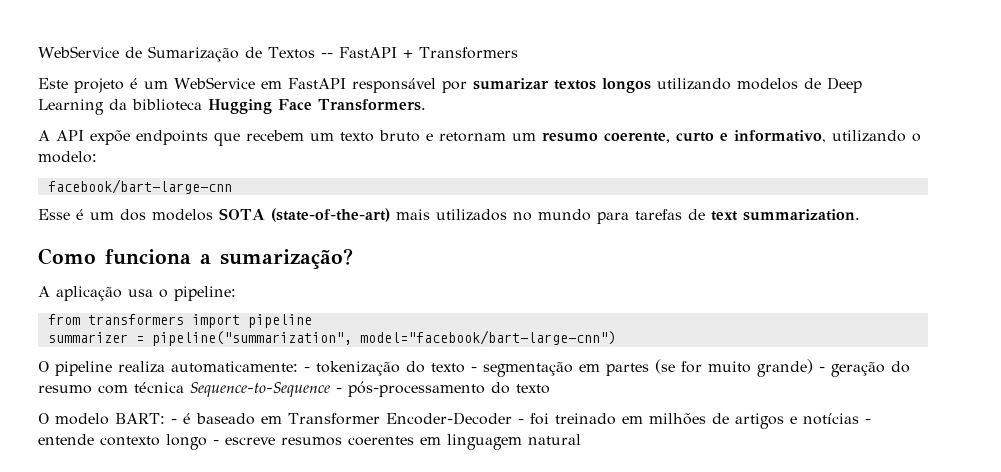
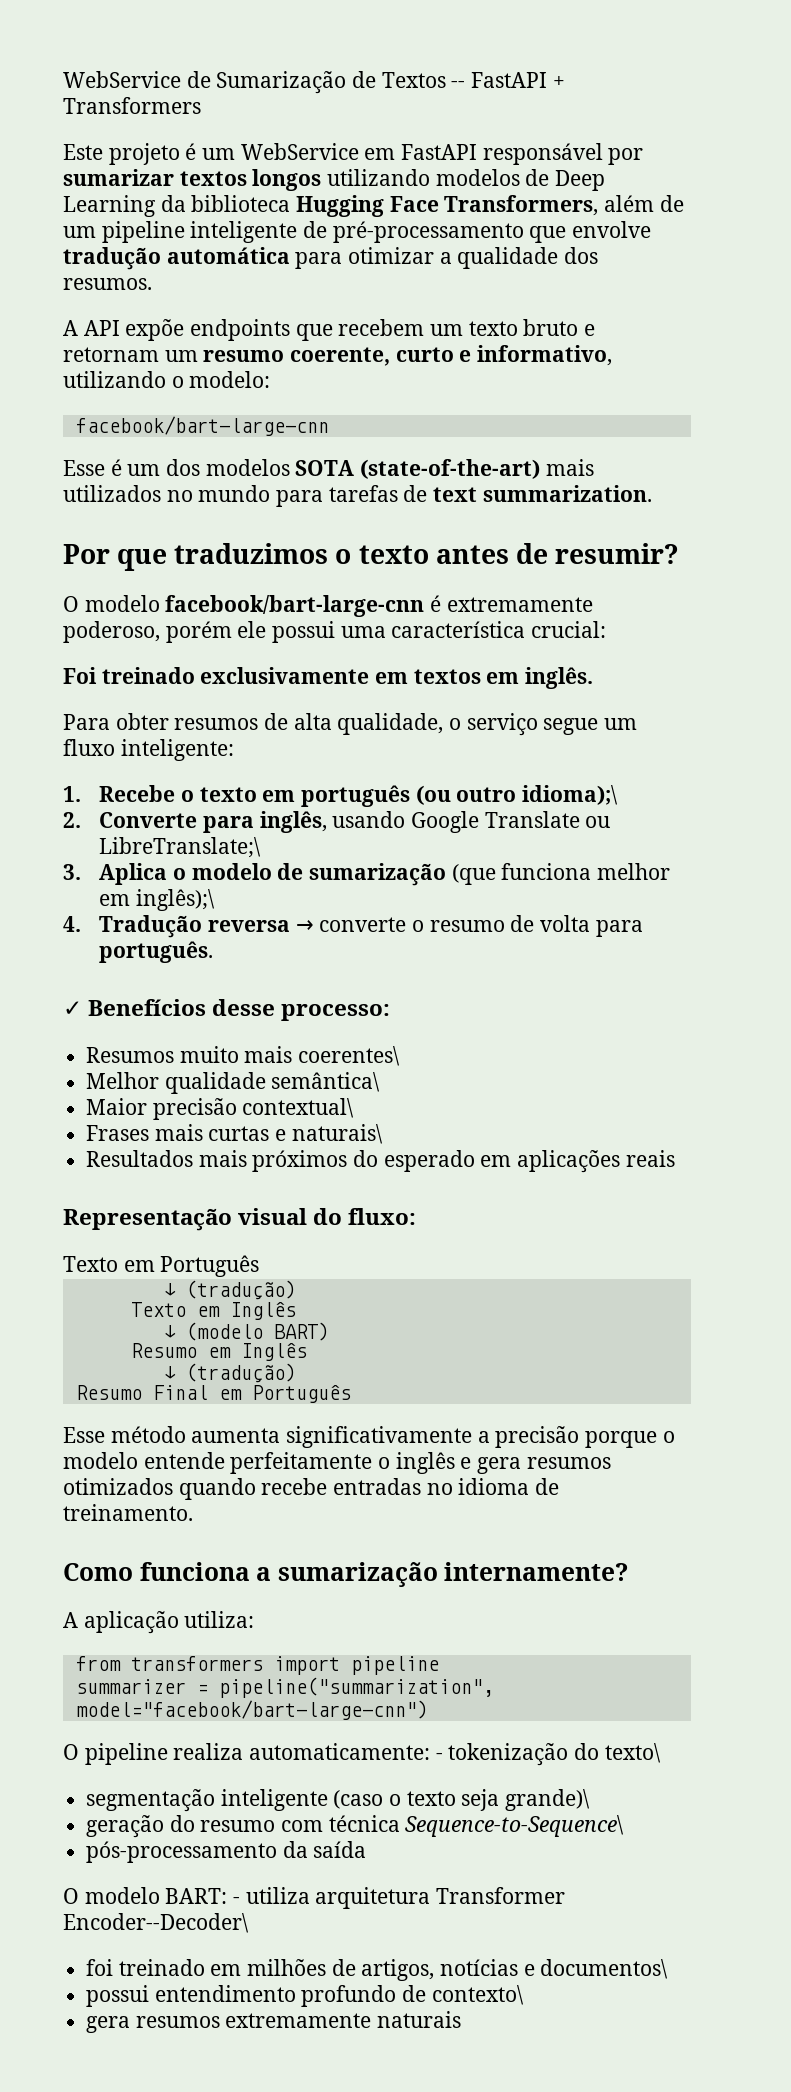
[318,99,426,111] Transformers. -> [444,195,684,216] [63,221,652,243] [63,247,599,270] [63,278,152,290] Transformers, além de um pipeline inteligente de pré‑processamento que envolve tradução automática para otimizar a qualidade dos resumos.
(860, 215) none -> [63,543,680,571] [63,595,593,617] [63,621,607,643] [63,667,594,689] [63,713,638,736] [63,739,234,761] [63,785,618,807] [63,811,611,833] [99,837,262,858] [63,863,670,886] [99,889,215,911] [63,915,643,938] [99,941,214,963] [63,999,391,1021] [86,1046,401,1066] [86,1072,381,1094] [86,1098,355,1120] [86,1124,383,1144] [86,1150,675,1173] [63,1208,417,1231] [63,1255,260,1277] [163,1280,296,1300] [130,1302,296,1320] [163,1322,329,1341] [130,1343,307,1361] [163,1363,296,1383] [75,1385,351,1403] [63,1426,675,1448] [63,1452,611,1474] [63,1478,560,1500] [63,1504,193,1521] // Por que traduzimos o texto antes de resumir? // O modelo facebook/bart-large-cnn é extremamente poderoso, porém ele possui uma característica crucial: // Foi treinado exclusivamente em textos em inglês. // Para obter resumos de alta qualidade, o serviço segue um fluxo inteligente: // 1. Recebe o texto em português (ou outro idioma);\ // 2. Converte para inglês, usando Google Translate ou LibreTranslate;\ // 3. Aplica o modelo de sumarização (que funciona melhor em inglês);\ // 4. Tradução reversa → converte o resumo de volta para português. // ✓ Benefícios desse processo: // Resumos muito mais coerentes\ // Melhor qualidade semântica\ // Maior precisão contextual\ // Frases mais curtas e naturais\ // Resultados mais próximos do esperado em aplicações reais // Representação visual do fluxo: // Texto em Português // ↓ (tradução) // Texto em Inglês // ↓ (modelo BART) // Resumo em Inglês // ↓ (tradução) // Resumo Final em Português // Esse método aumenta significativamente a precisão porque o modelo entende perfeitamente o inglês e gera resumos otimizados quando recebe entradas no idioma de treinamento.
[220,248,353,269] sumarização? -> [277,1562,629,1587] sumarização internamente?
[128,286,236,301] usa o pipeline: -> [184,1611,255,1628] utiliza:
[431,359,825,377] texto - segmentação em partes (se for muito grande) - -> [604,1743,661,1763] [86,1789,591,1812] texto\ // segmentação inteligente (caso o texto seja grande)\ //
[190,381,550,397] Sequence-to-Sequence - pós-processamento do texto -> [405,1815,625,1837] [86,1841,367,1863] Sequence-to-Sequence\ // pós-processamento da saída
[183,412,524,425] é baseado em Transformer Encoder-Decoder - -> [245,1887,566,1909] [63,1913,249,1933] utiliza arquitetura Transformer Encoder--Decoder\ //
[734,413,871,429] [38,434,581,450] artigos e notícias - entende contexto longo - escreve resumos coerentes em linguagem natural -> [361,1959,669,1981] [86,1985,524,2007] [86,2011,462,2033] artigos, notícias e documentos\ // possui entendimento profundo de contexto\ // gera resumos extremamente naturais

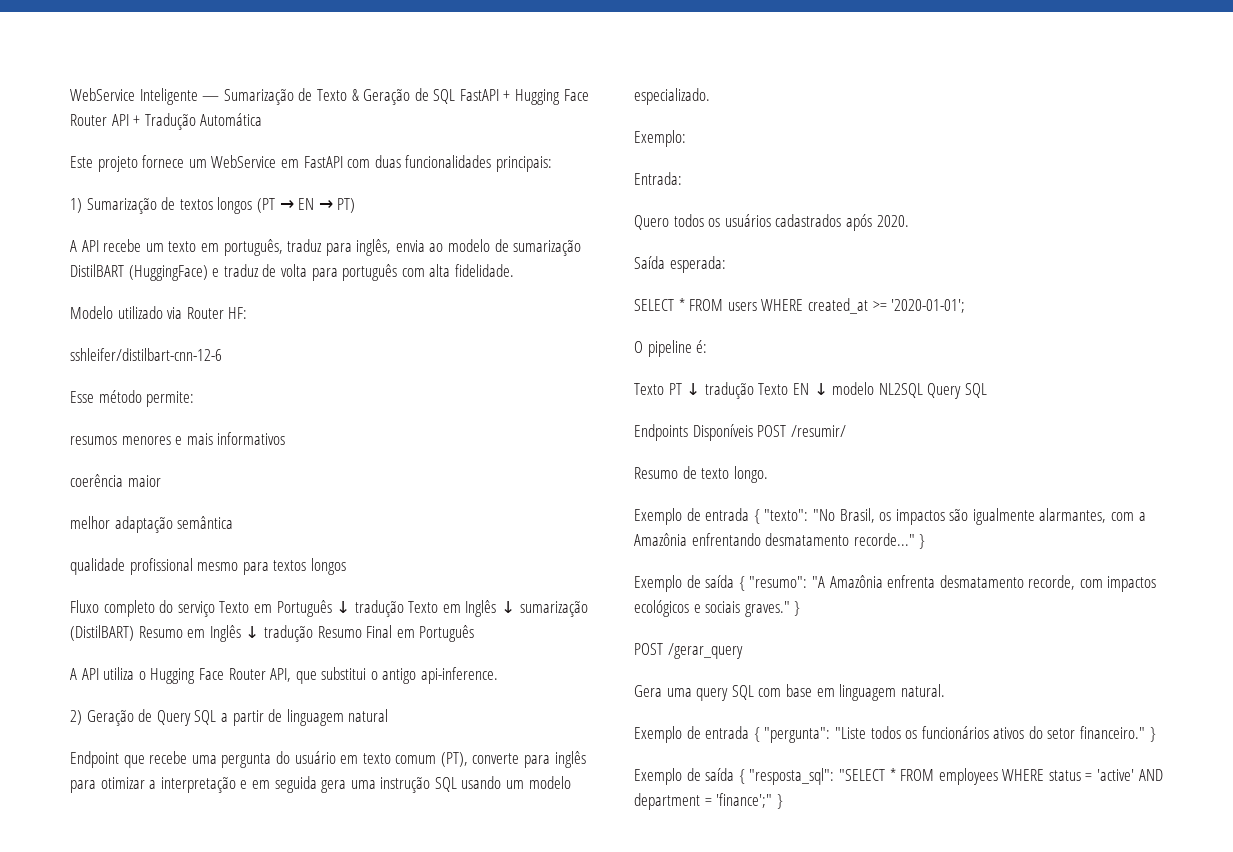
[63,71,565,94] [63,97,201,114] WebService de Sumarização de Textos -- FastAPI + Transformers -> [70,88,589,105] [70,113,263,130] WebService Inteligente — Sumarização de Texto & Geração de SQL FastAPI + Hugging Face Router API + Tradução Automática
[185,143,197,160] é -> [142,155,185,168] fornece
[482,143,644,165] [63,169,606,191] [63,195,684,217] [63,221,652,243] [63,247,599,270] [63,278,152,290] [63,319,596,341] [63,345,613,366] [63,371,271,388] [75,416,329,436] [63,459,594,479] [63,485,652,507] [63,543,680,571] [63,595,593,617] [63,621,607,643] [63,667,594,689] [63,713,638,736] [63,739,234,761] [63,785,618,807] [63,811,611,833] [99,837,262,858] [63,863,670,886] [99,889,215,911] [63,915,643,938] [99,941,214,963] [63,999,391,1021] [86,1046,401,1066] [86,1072,381,1094] [86,1098,355,1120] [86,1124,383,1144] [86,1150,675,1173] [63,1208,417,1231] responsável por sumarizar textos longos utilizando modelos de Deep Learning da biblioteca Hugging Face Transformers, além de um pipeline inteligente de pré‑processamento que envolve tradução automática para otimizar a qualidade dos resumos. // A API expõe endpoints que recebem um texto bruto e retornam um resumo coerente, curto e informativo, utilizando o modelo: // facebook/bart-large-cnn // Esse é um dos modelos SOTA (state-of-the-art) mais utilizados no mundo para tarefas de text summarization. // Por que traduzimos o texto antes de resumir? // O modelo facebook/bart-large-cnn é extremamente poderoso, porém ele possui uma característica crucial: // Foi treinado exclusivamente em textos em inglês. // Para obter resumos de alta qualidade, o serviço segue um fluxo inteligente: // 1. Recebe o texto em português (ou outro idioma);\ // 2. Converte para inglês, usando Google Translate ou LibreTranslate;\ // 3. Aplica o modelo de sumarização (que funciona melhor em inglês);\ // 4. Tradução reversa → converte o resumo de volta para português. // ✓ Benefícios desse processo: // Resumos muito mais coerentes\ // Melhor qualidade semântica\ // Maior precisão contextual\ // Frases mais curtas e naturais\ // Resultados mais próximos do esperado em aplicações reais // Representação visual do fluxo: // -> [347,155,552,172] [70,197,356,214] [70,239,582,256] [70,264,514,281] [70,306,248,319] [70,348,222,361] [70,390,195,407] [70,432,286,445] [70,474,161,487] [70,516,234,533] [70,558,346,575] [70,600,215,617] com duas funcionalidades principais: // 1) Sumarização de textos longos (PT → EN → PT) // A API recebe um texto em português, traduz para inglês, envia ao modelo de sumarização DistilBART (HuggingFace) e traduz de volta para português com alta fidelidade. // Modelo utilizado via Router HF: // sshleifer/distilbart-cnn-12-6 // Esse método permite: // resumos menores e mais informativos // coerência maior // melhor adaptação semântica // qualidade profissional mesmo para textos longos // Fluxo completo do serviço
[163,1280,296,1300] // ↓ (tradução) // -> [336,600,404,617] ↓ tradução
[163,1322,329,1341] // ↓ (modelo BART) // -> [501,600,588,617] [70,625,134,641] ↓ sumarização (DistilBART)
[163,1363,296,1383] // ↓ (tradução) // -> [245,625,313,642] ↓ tradução
[63,1426,675,1448] [63,1452,611,1474] [63,1478,560,1500] [63,1504,193,1521] [63,1562,629,1587] [63,1611,255,1634] [75,1656,439,1675] [75,1677,494,1698] [75,1700,428,1720] [63,1743,661,1766] [86,1789,591,1812] [86,1815,625,1838] [86,1841,367,1863] [63,1887,566,1909] [63,1913,249,1933] [86,1959,669,1981] [86,1985,524,2007] [86,2011,462,2033] Esse método aumenta significativamente a precisão porque o modelo entende perfeitamente o inglês e gera resumos otimizados quando recebe entradas no idioma de treinamento. // Como funciona a sumarização internamente? // A aplicação utiliza: // from transformers import pipeline // summarizer = pipeline("summarization", model="facebook/bart-large-cnn") // O pipeline realiza automaticamente: - tokenização do texto\ // segmentação inteligente (caso o texto seja grande)\ // geração do resumo com técnica Sequence-to-Sequence\ // pós-processamento da saída // O modelo BART: - utiliza arquitetura Transformer Encoder--Decoder\ // foi treinado em milhões de artigos, notícias e documentos\ // possui entendimento profundo de contexto\ // gera resumos extremamente naturais -> [70,667,499,684] [70,709,389,726] [70,751,586,768] [70,776,571,793] [634,88,710,105] [634,130,686,147] [634,172,682,185] [634,214,909,231] [634,256,726,273] [634,298,966,314] [634,340,708,357] [634,382,987,399] [634,424,846,441] [634,466,768,483] [634,508,1146,525] [634,533,926,549] [634,575,1157,592] [634,600,801,617] [634,643,743,659] [634,684,945,701] [634,726,1156,743] [634,768,1163,785] [634,793,783,810] A API utiliza o Hugging Face Router API, que substitui o antigo api-inference. // 2) Geração de Query SQL a partir de linguagem natural // Endpoint que recebe uma pergunta do usuário em texto comum (PT), converte para inglês para otimizar a interpretação e em seguida gera uma instrução SQL usando um modelo especializado. // Exemplo: // Entrada: // Quero todos os usuários cadastrados após 2020. // Saída esperada: // SELECT * FROM users WHERE created_at >= '2020-01-01'; // O pipeline é: // Texto PT ↓ tradução Texto EN ↓ modelo NL2SQL Query SQL // Endpoints Disponíveis POST /resumir/ // Resumo de texto longo. // Exemplo de entrada { "texto": "No Brasil, os impactos são igualmente alarmantes, com a Amazônia enfrentando desmatamento recorde..." } // Exemplo de saída { "resumo": "A Amazônia enfrenta desmatamento recorde, com impactos ecológicos e sociais graves." } // POST /gerar_query // Gera uma query SQL com base em linguagem natural. // Exemplo de entrada { "pergunta": "Liste todos os funcionários ativos do setor financeiro." } // Exemplo de saída { "resposta_sql": "SELECT * FROM employees WHERE status = 'active' AND department = 'finance';" }

